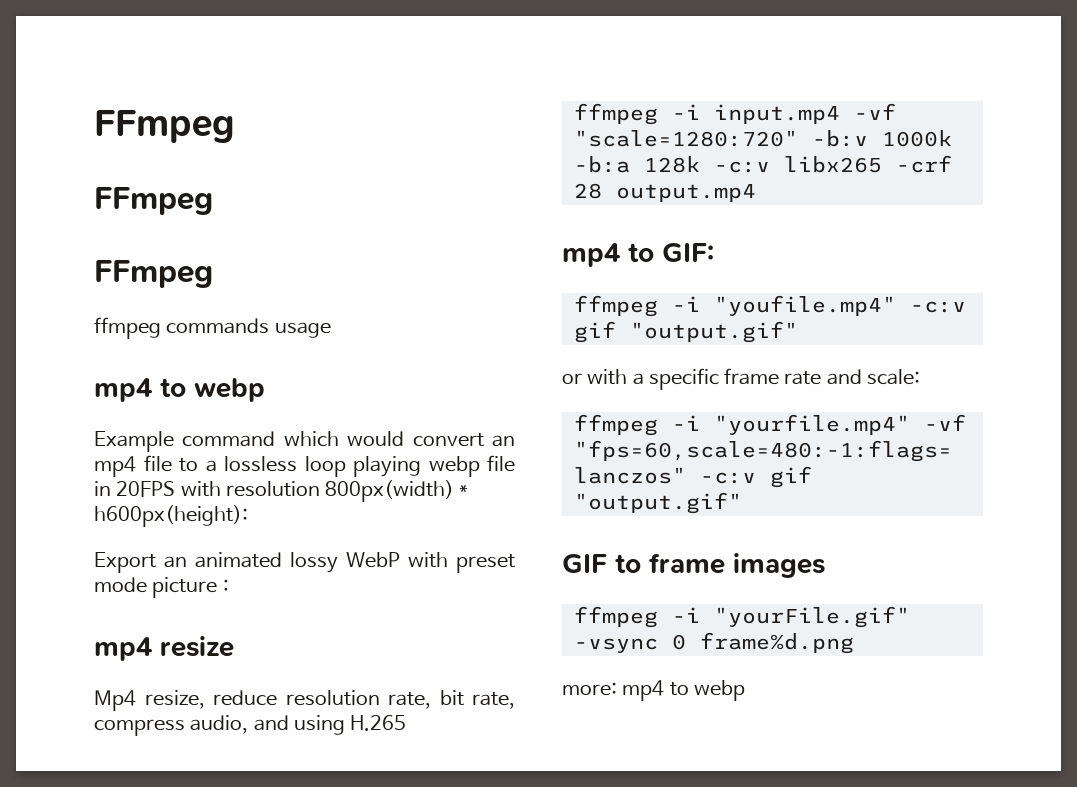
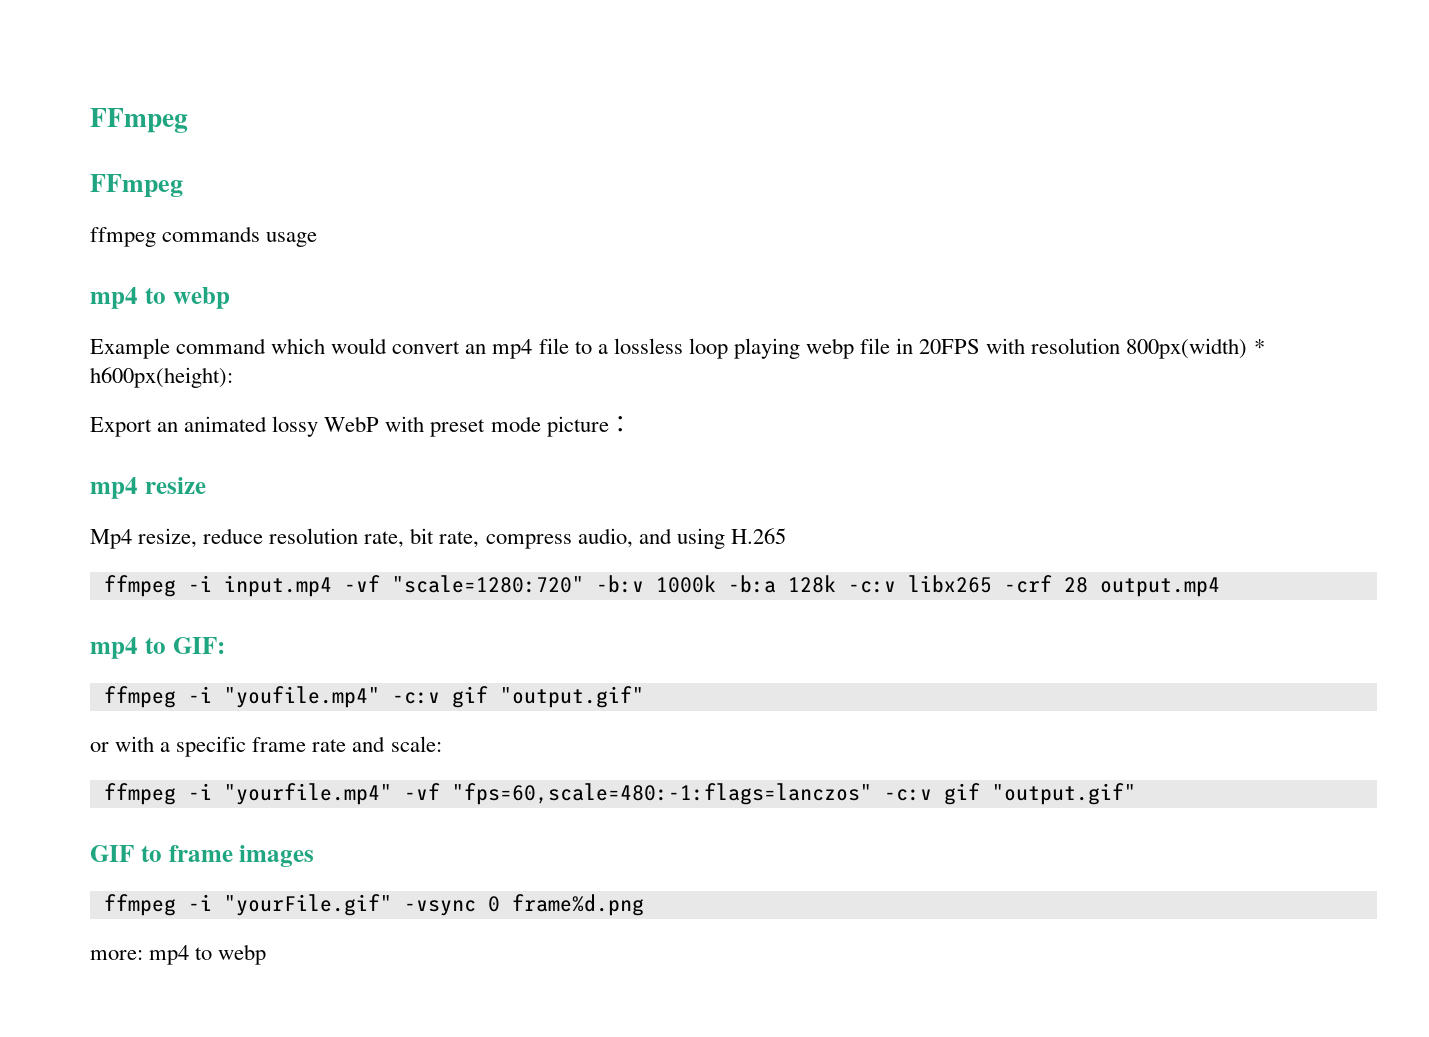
[94,110,235,143] [94,187,213,215] [94,260,213,288] FFmpeg // FFmpeg // FFmpeg -> [90,108,188,133] [90,174,183,197] FFmpeg // FFmpeg

